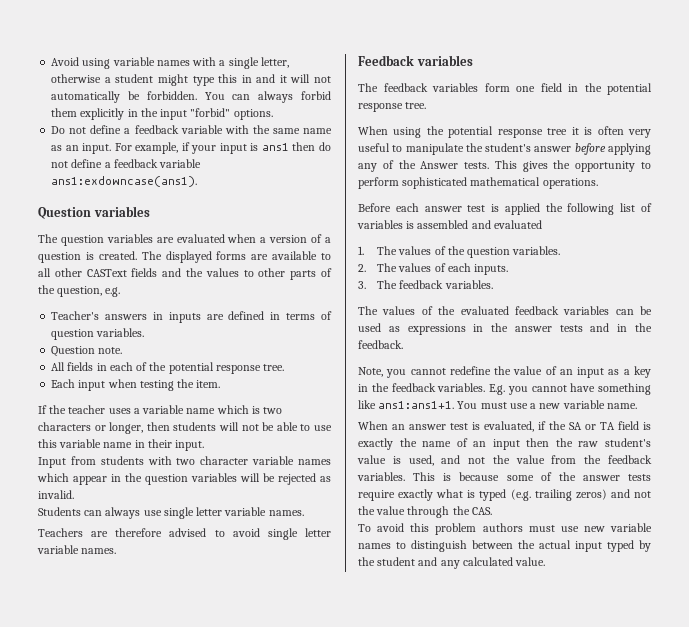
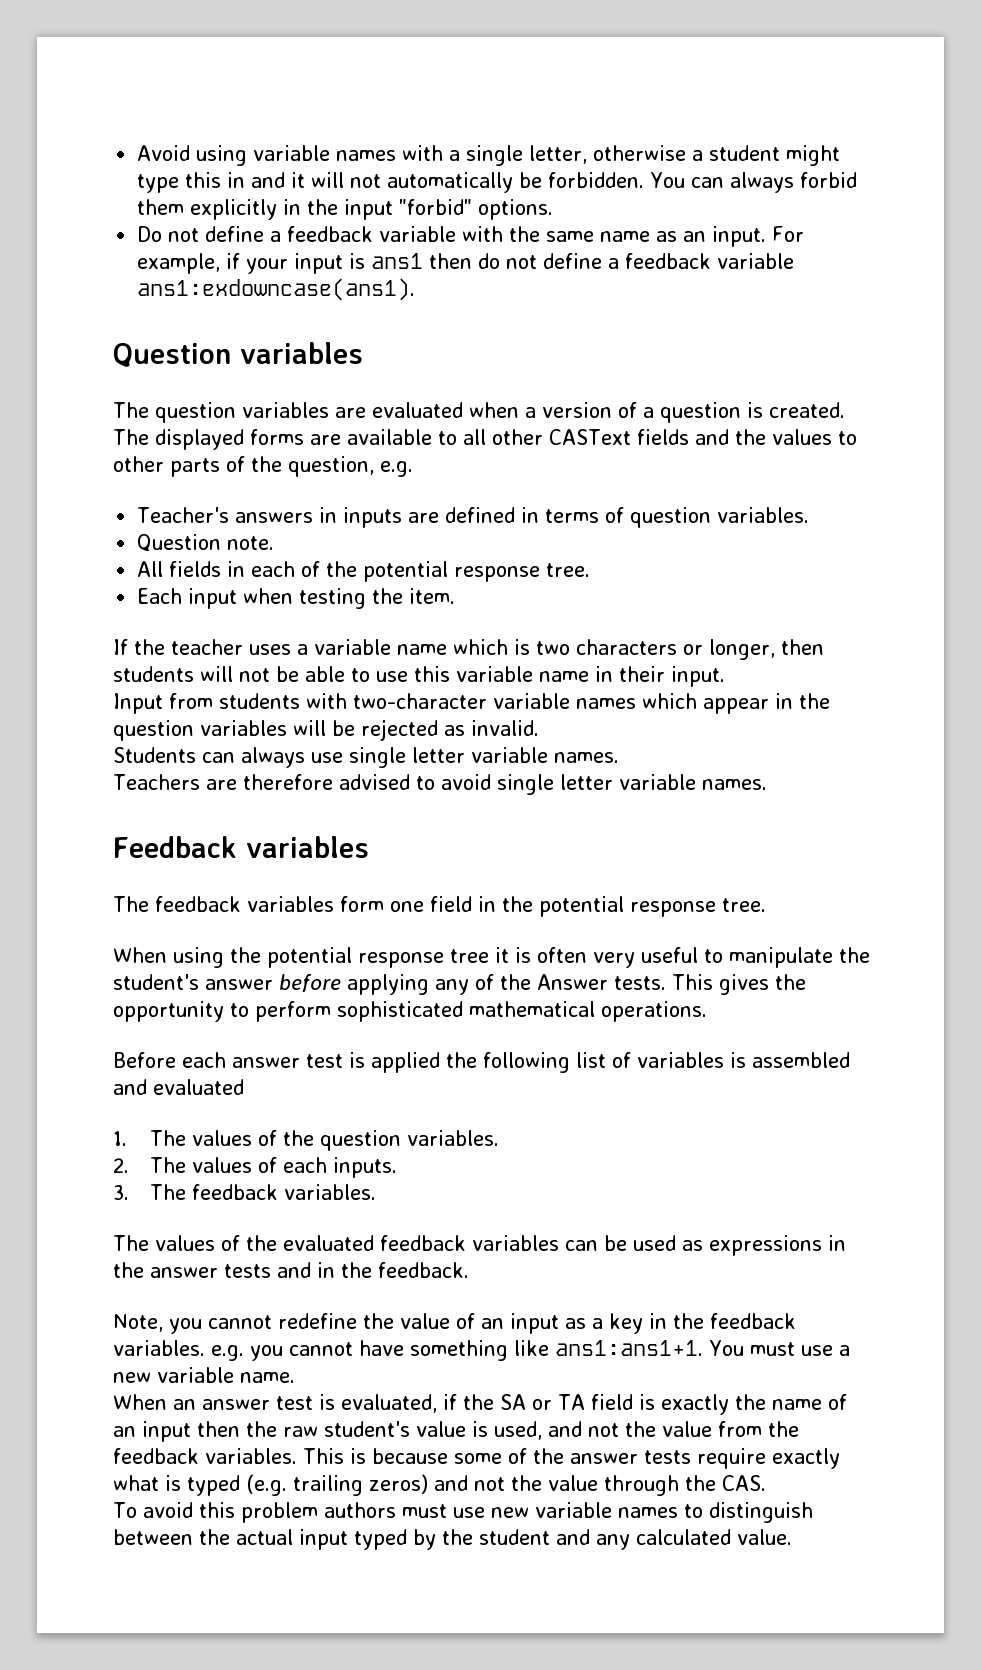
[176,456,249,465] two character -> [353,693,487,709] two-character
[489,384,505,395] E.g. -> [211,1345,244,1361] e.g.

